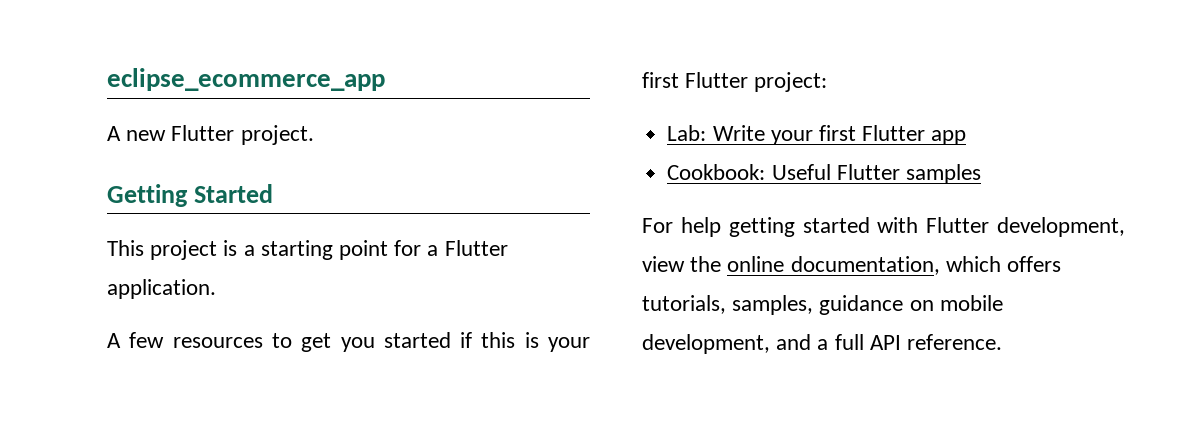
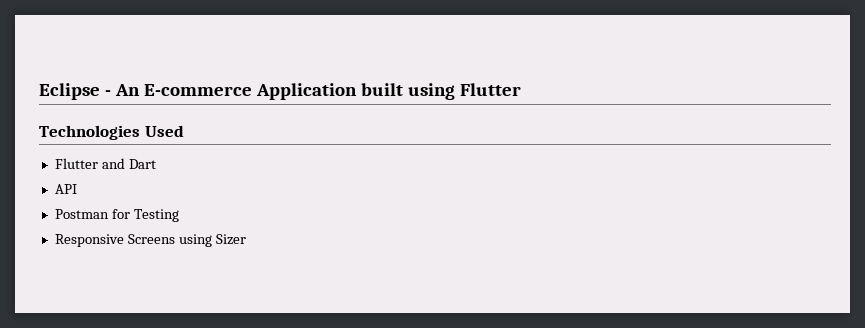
[107,68,385,91] [107,125,314,145] [107,184,273,207] [107,240,508,260] [107,279,216,299] [107,332,590,352] [642,72,828,92] [667,125,967,145] [667,164,981,184] [642,217,1125,237] [642,256,1062,275] [642,295,1003,315] [642,334,1003,354] eclipse_ecommerce_app // A new Flutter project. // Getting Started // This project is a starting point for a Flutter application. // A few resources to get you started if this is your first Flutter project: // Lab: Write your first Flutter app // Cookbook: Useful Flutter samples // For help getting started with Flutter development, view the online documentation, which offers tutorials, samples, guidance on mobile development, and a full API reference. -> [39,83,521,100] [39,125,184,140] [54,158,156,169] [54,184,77,194] [54,209,179,222] [54,234,246,247] Eclipse - An E-commerce Application built using Flutter // Technologies Used // Flutter and Dart // API // Postman for Testing // Responsive Screens using Sizer

